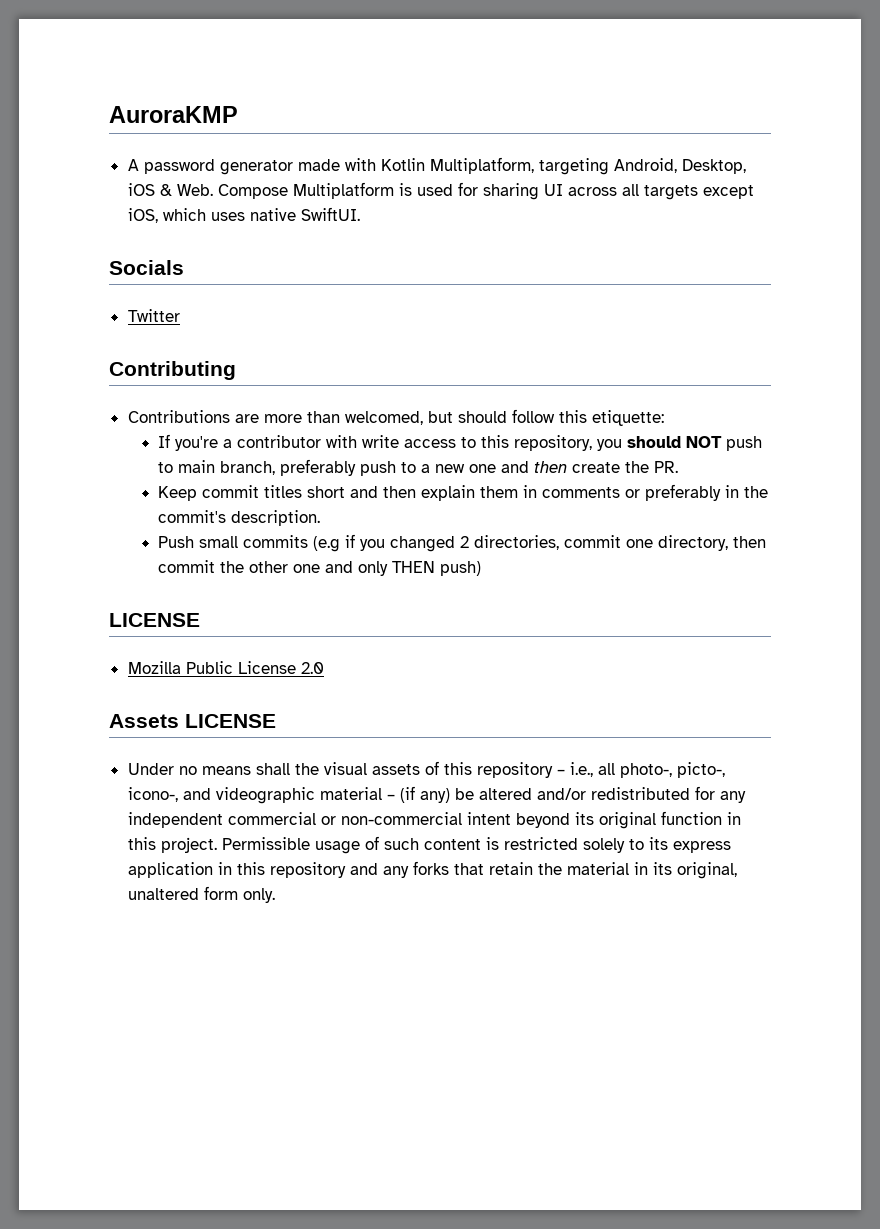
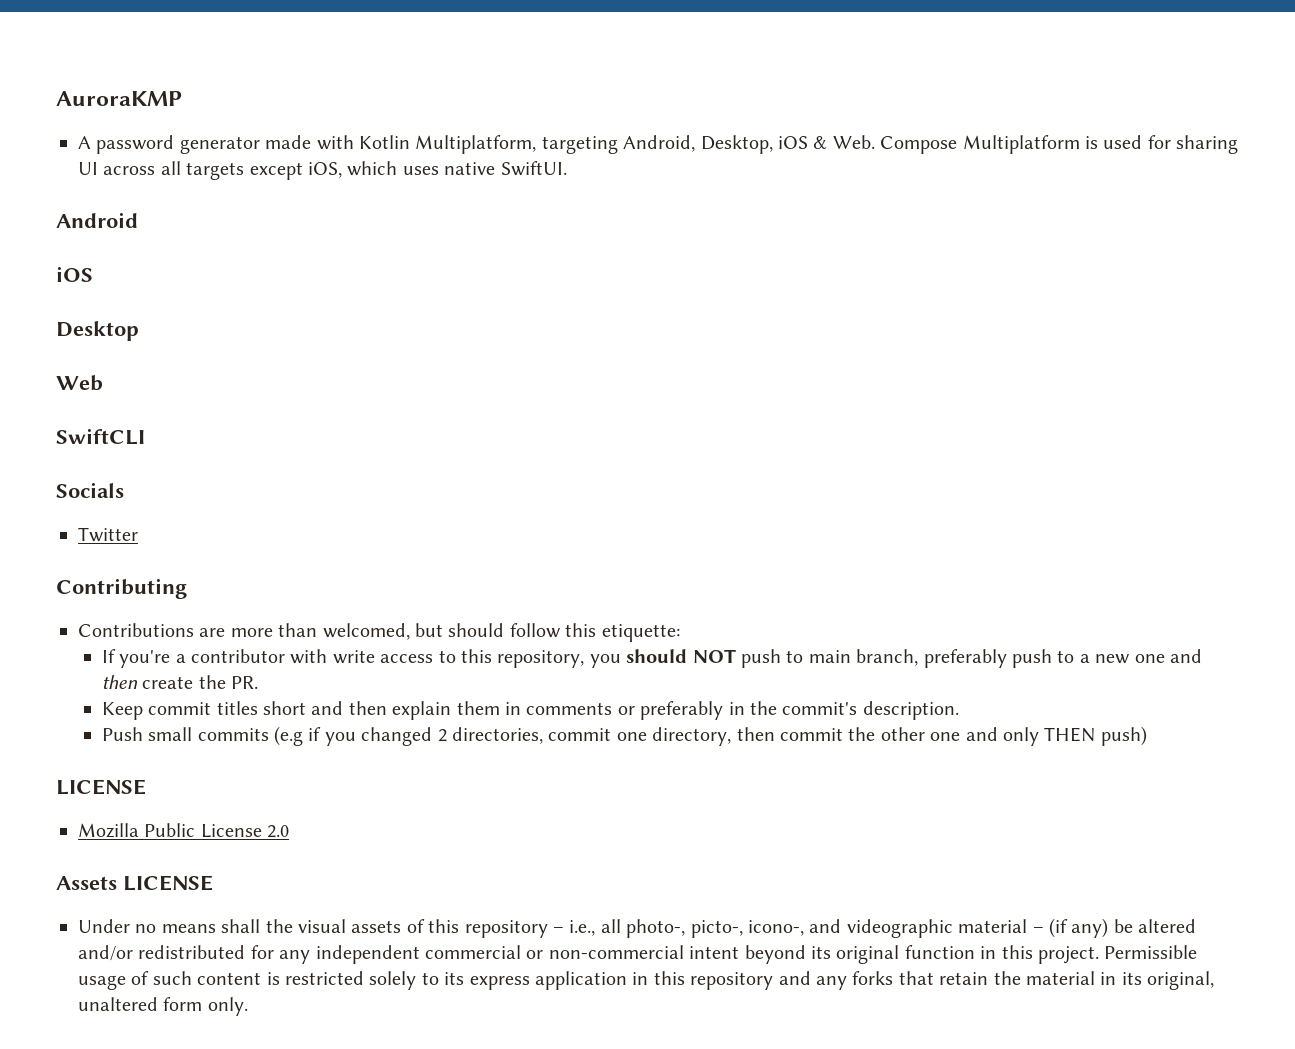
(360, 214) none -> [56,212,138,228] [56,266,93,282] [56,321,139,341] [56,375,103,391] [56,428,145,445] // Android // iOS // Desktop // Web // SwiftCLI

